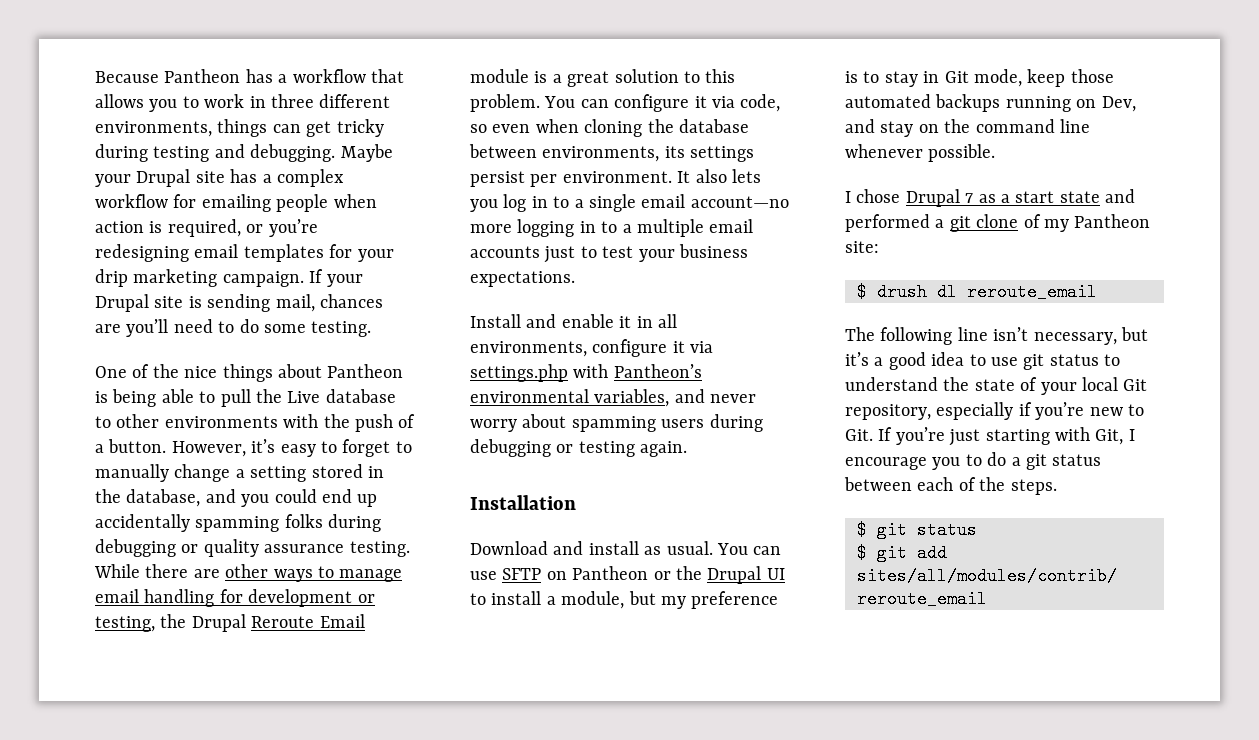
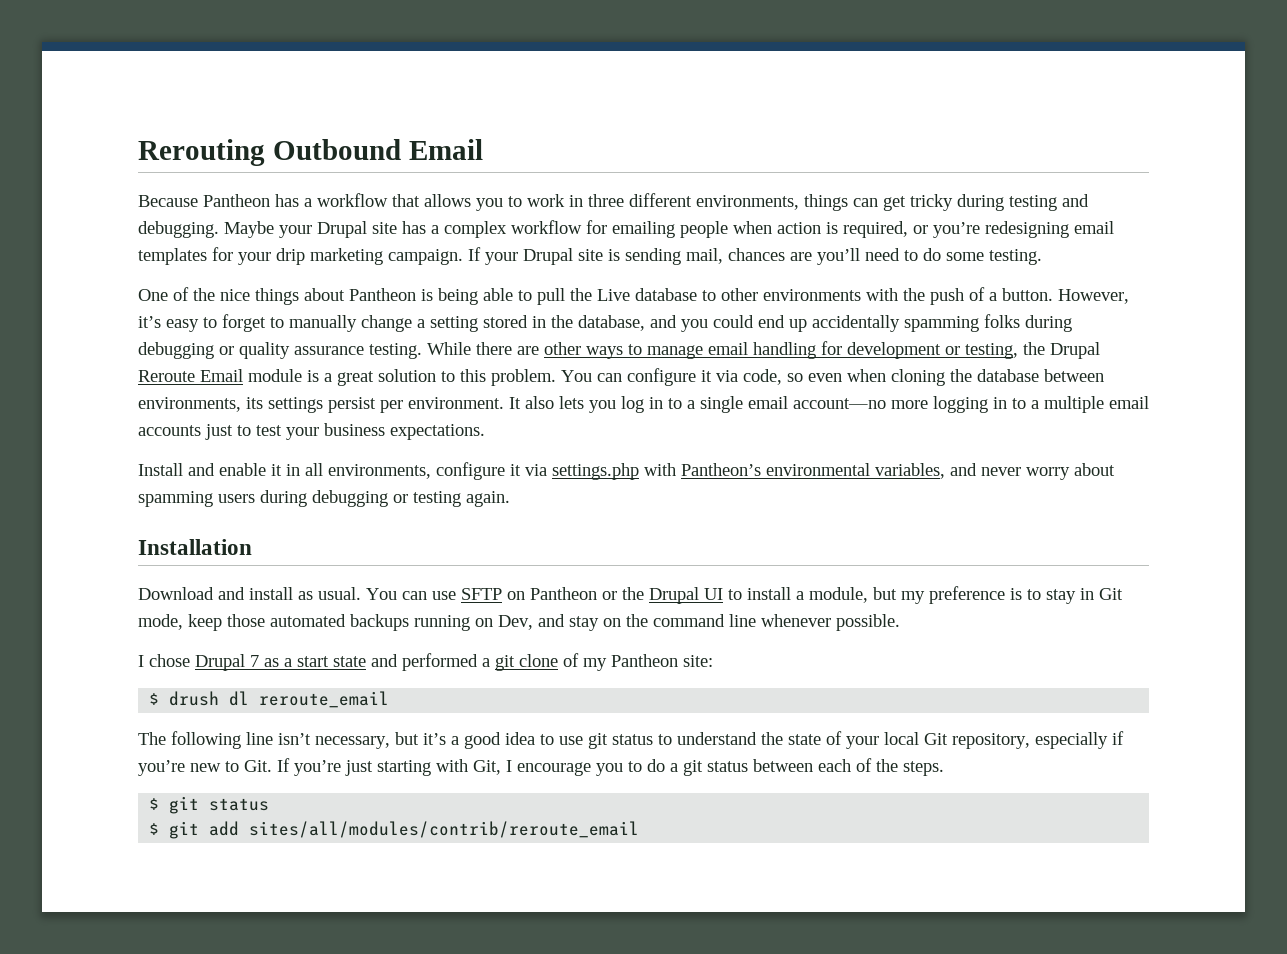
(95, 77) none -> [138,139,483,166] Rerouting Outbound Email //

